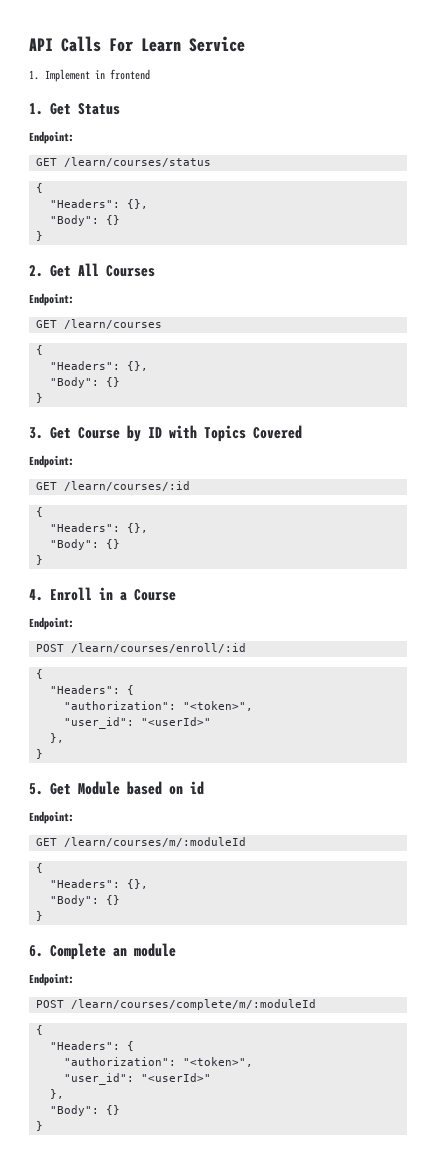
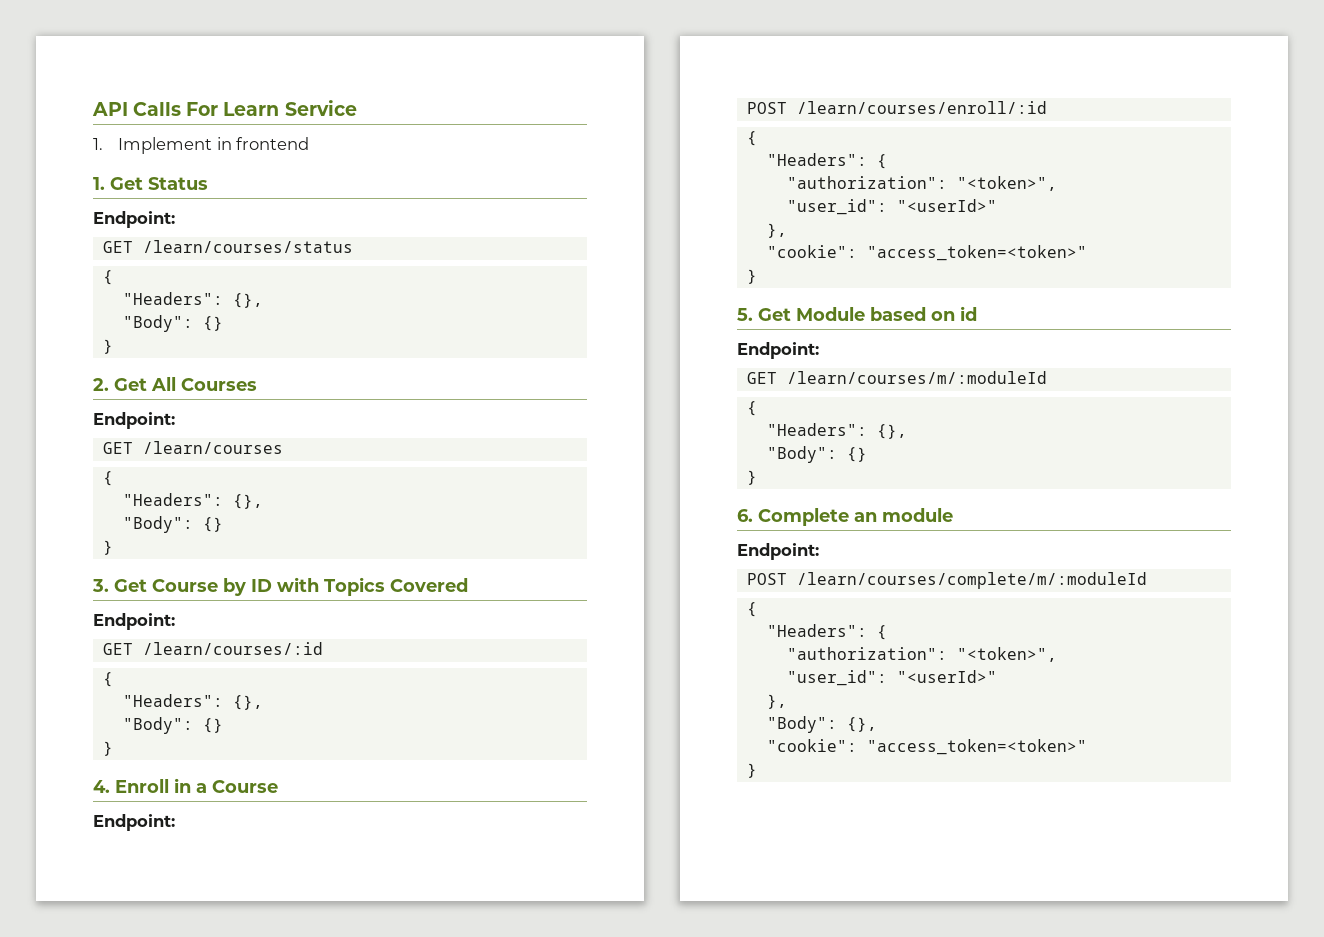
(64, 738) none -> [766,245,1087,261] // "cookie": "access_token=<token>"
[105,1105,120,1115] {} -> [846,717,877,732] [766,739,1087,755] {}, // "cookie": "access_token=<token>"

